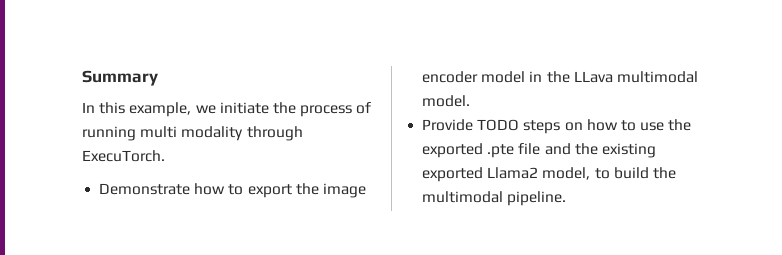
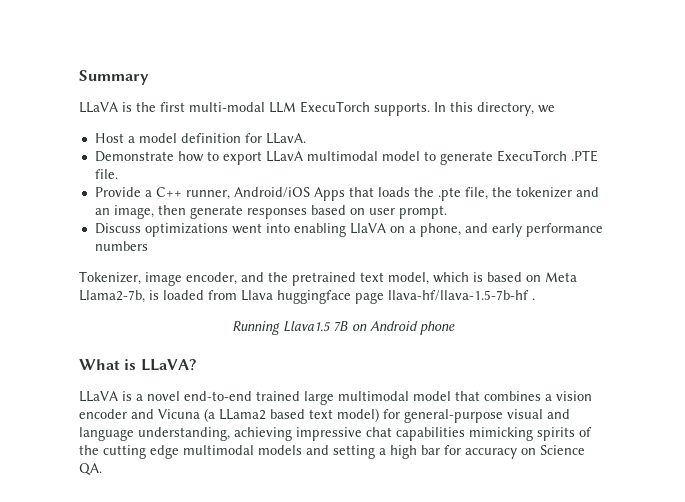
(158, 78) none -> [79,101,430,116] LLaVA is the first multi-modal LLM ExecuTorch supports.
[129,102,192,117] example, -> [477,102,534,116] directory,
[219,102,372,117] [82,126,303,141] [82,150,165,162] [99,183,366,198] [422,71,698,83] [422,95,471,107] [422,119,692,134] [422,143,656,158] [422,167,676,182] [422,191,567,206] initiate the process of running multi modality through ExecuTorch. // Demonstrate how to export the image encoder model in the LLava multimodal model. // Provide TODO steps on how to use the exported .pte file and the existing exported Llama2 model, to build the multimodal pipeline. -> [94,133,306,144] [94,150,598,165] [94,169,118,179] [94,187,599,201] [94,205,447,219] [94,223,603,237] [94,241,148,251] [79,271,577,286] [79,290,535,304] [231,321,455,335] [79,359,196,371] [79,391,592,405] [79,408,570,423] [79,427,592,441] [79,445,585,459] [79,463,102,475] // Host a model definition for LLavA. // Demonstrate how to export LLavA multimodal model to generate ExecuTorch .PTE file. // Provide a C++ runner, Android/iOS Apps that loads the .pte file, the tokenizer and an image, then generate responses based on user prompt. // Discuss optimizations went into enabling LlaVA on a phone, and early performance numbers // Tokenizer, image encoder, and the pretrained text model, which is based on Meta Llama2-7b, is loaded from Llava huggingface page llava-hf/llava-1.5-7b-hf . // Running Llava1.5 7B on Android phone // What is LLaVA? // LLaVA is a novel end-to-end trained large multimodal model that combines a vision encoder and Vicuna (a LLama2 based text model) for general-purpose visual and language understanding, achieving impressive chat capabilities mimicking spirits of the cutting edge multimodal models and setting a high bar for accuracy on Science QA.

